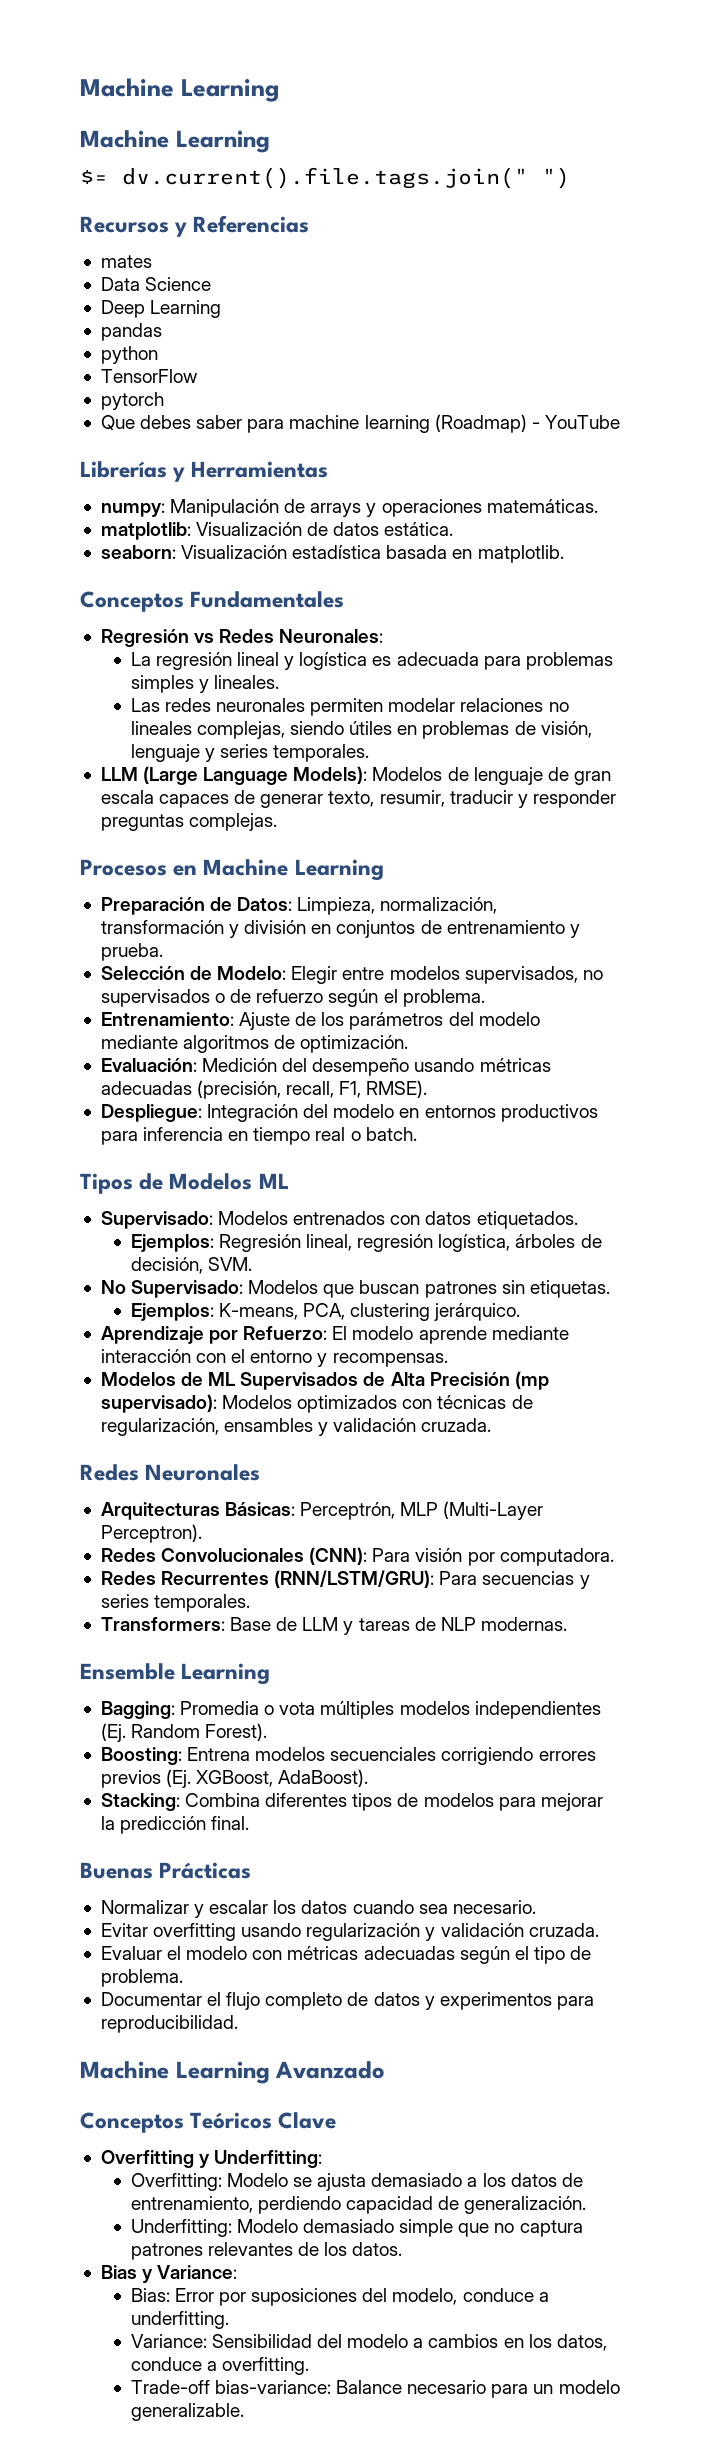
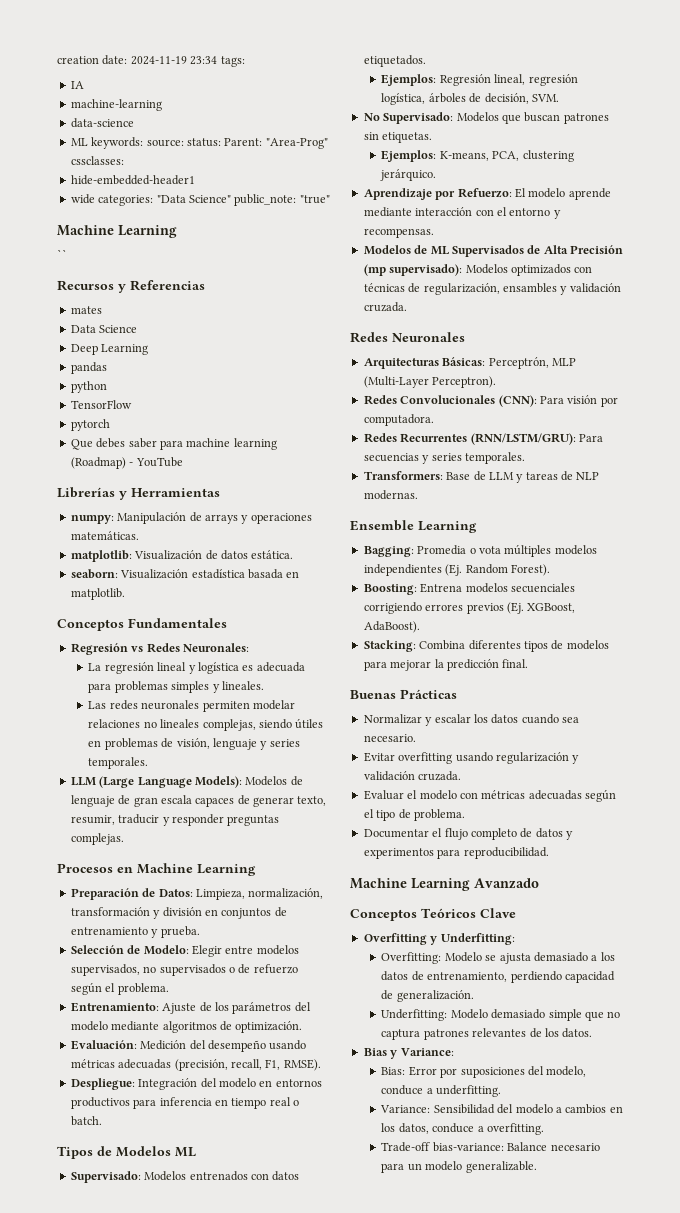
[80,78,279,102] [80,130,270,153] [80,167,570,189] Machine Learning // Machine Learning // $= dv.current().file.tags.join(" ") -> [57,55,245,67] [70,81,84,89] [70,99,162,111] [70,118,134,128] [70,137,328,149] [70,156,124,165] [70,175,195,185] [70,194,330,206] [57,225,177,238] [57,249,67,259] creation date: 2024-11-19 23:34 tags: // IA // machine-learning // data-science // ML keywords: source: status: Parent: "Area-Prog" cssclasses: // hide-embedded-header1 // wide categories: "Data Science" public_note: "true" // Machine Learning // ``

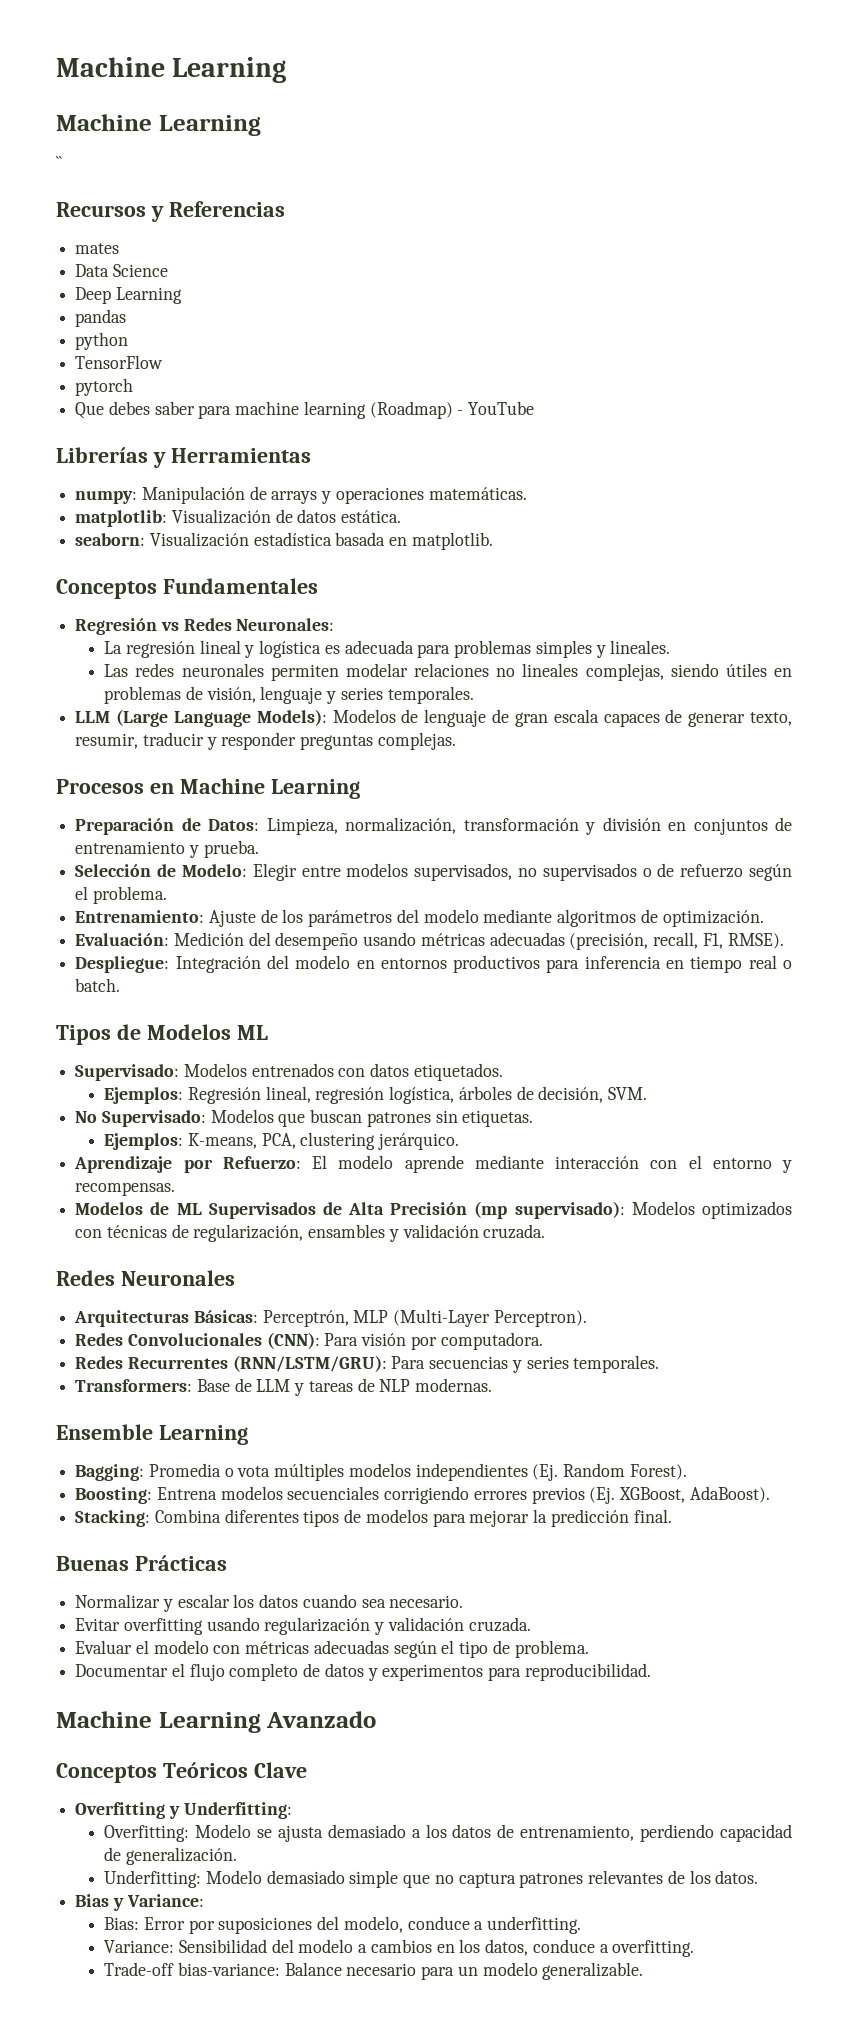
[57,55,245,67] [70,81,84,89] [70,99,162,111] [70,118,134,128] [70,137,328,149] [70,156,124,165] [70,175,195,185] [70,194,330,206] creation date: 2024-11-19 23:34 tags: // IA // machine-learning // data-science // ML keywords: source: status: Parent: "Area-Prog" cssclasses: // hide-embedded-header1 // wide categories: "Data Science" public_note: "true" -> [56,57,287,83] Machine Learning

